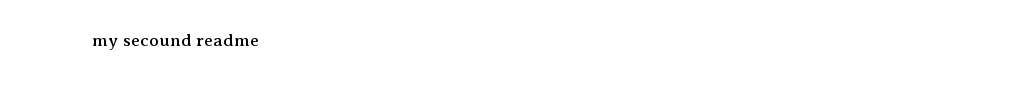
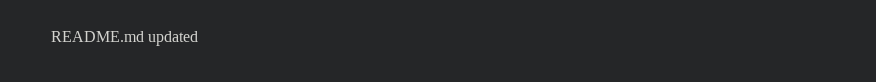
[92,34,260,50] my secound readme -> [51,31,199,46] README.md updated

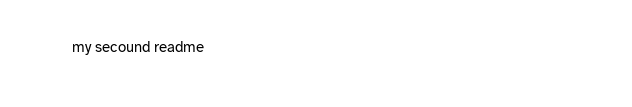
[51,31,199,46] README.md updated -> [72,41,204,55] my secound readme

